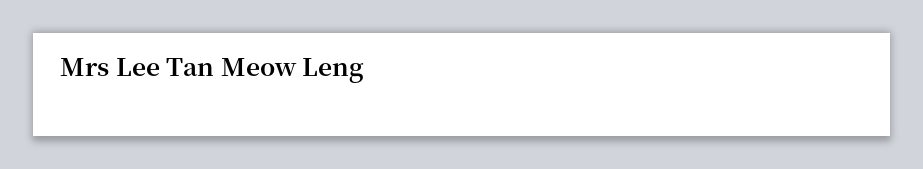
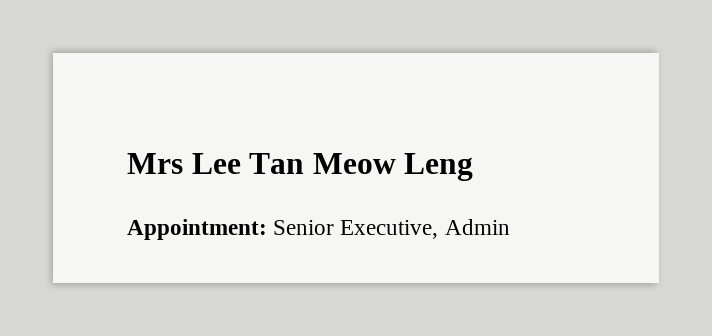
(365, 70) none -> [127,219,510,240] // Appointment: Senior Executive, Admin

